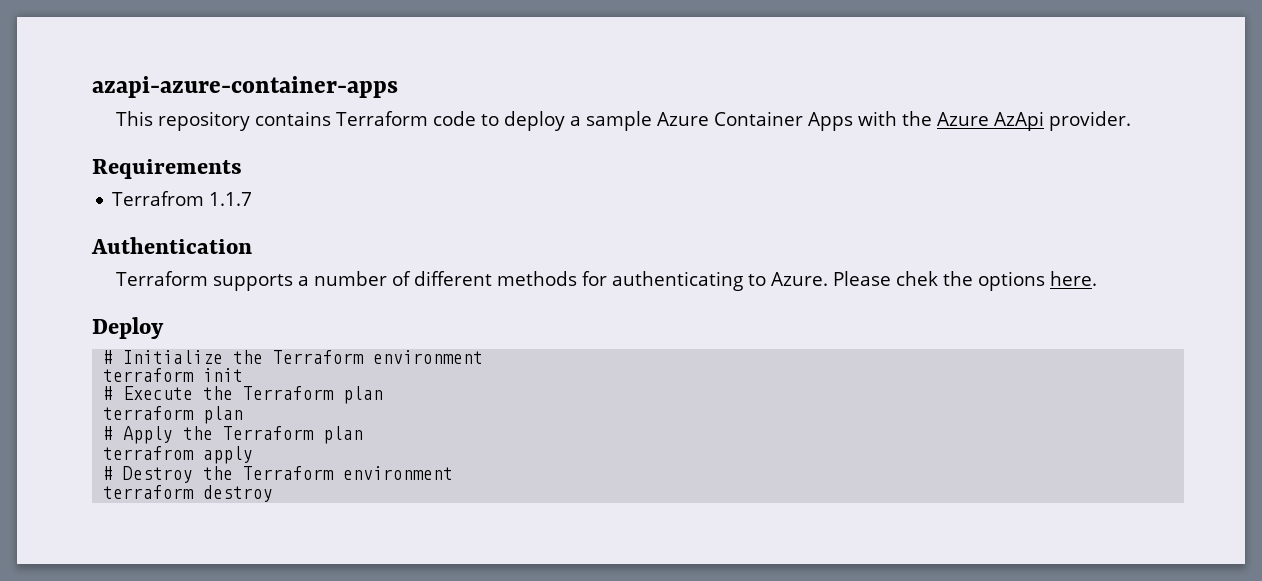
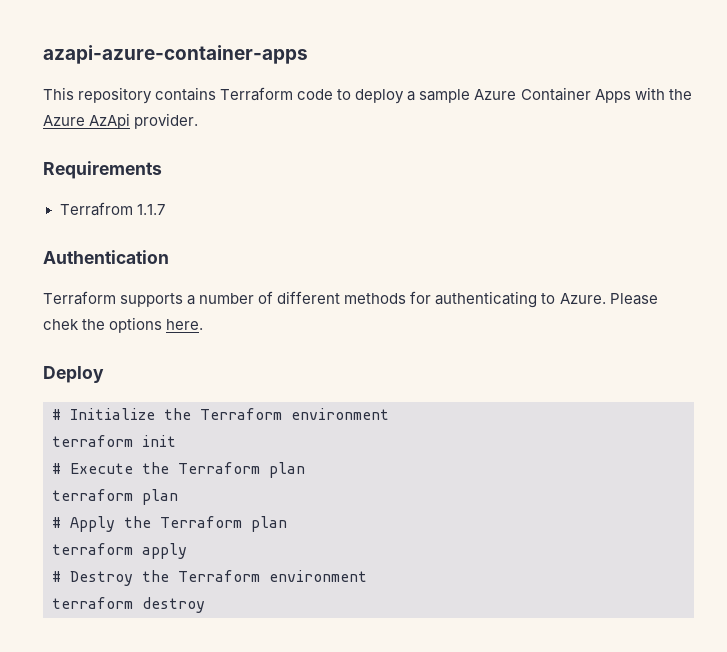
[103,446,195,460] terrafrom -> [52,543,133,555] terraform

